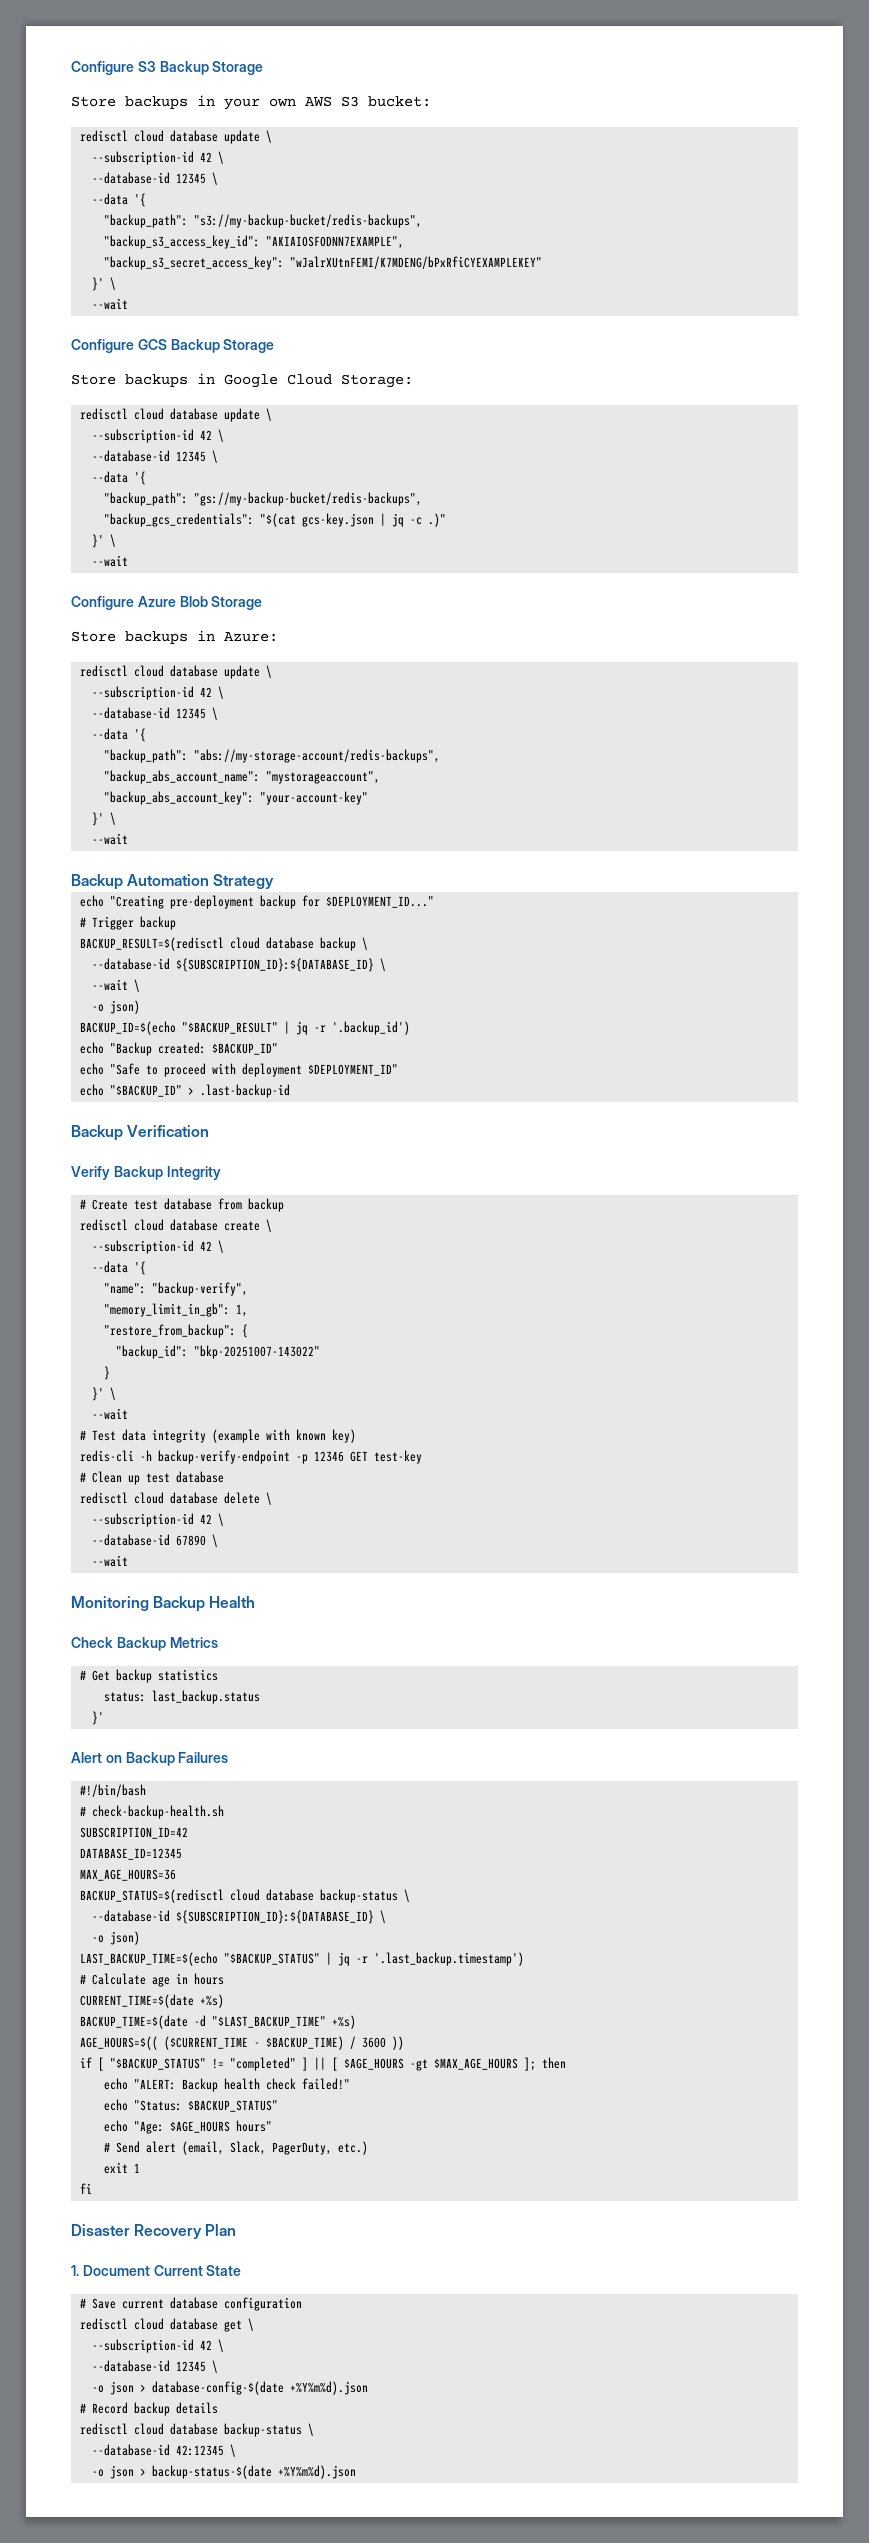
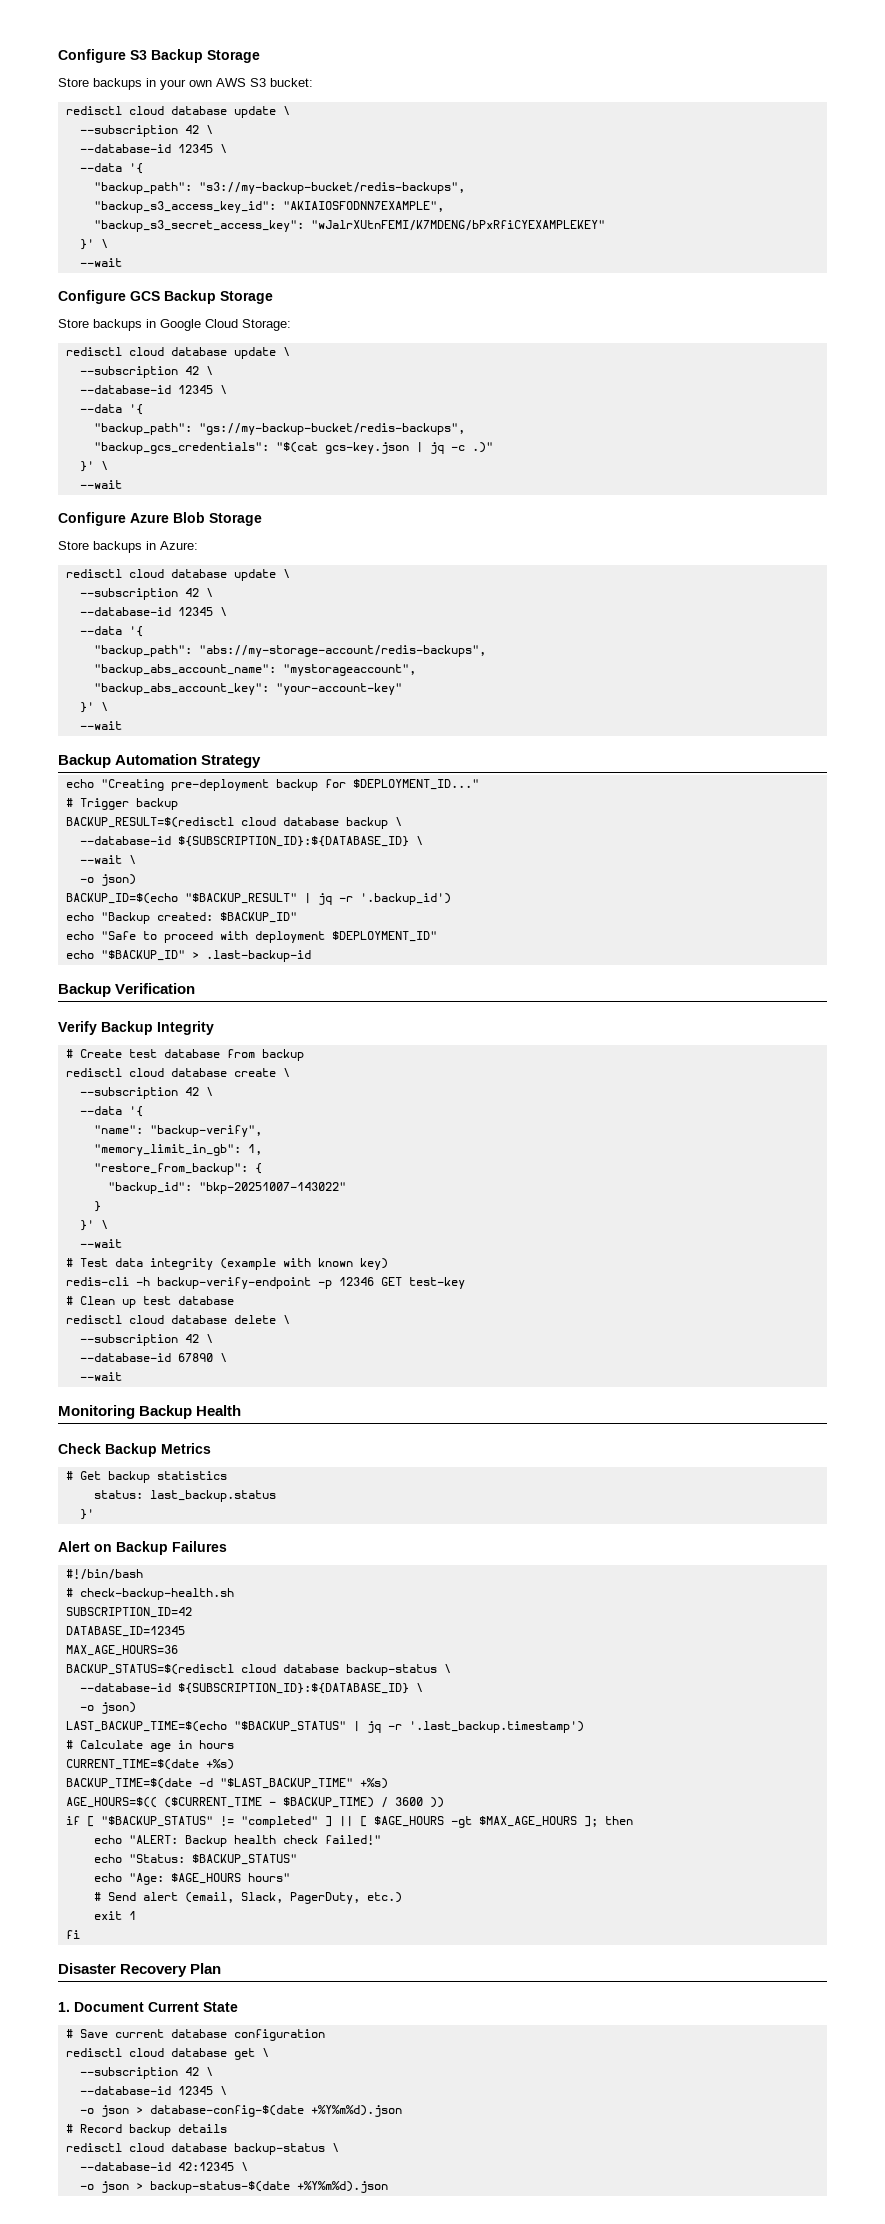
[92,151,195,165] --subscription-id -> [79,125,178,137] --subscription
[92,429,195,443] --subscription-id -> [79,366,178,378] --subscription
[92,686,195,700] --subscription-id -> [79,588,178,600] --subscription
[92,1240,195,1254] --subscription-id -> [79,1087,178,1099] --subscription
[92,1513,195,1527] --subscription-id -> [79,1334,178,1346] --subscription
[92,2339,195,2353] --subscription-id -> [79,2067,178,2079] --subscription

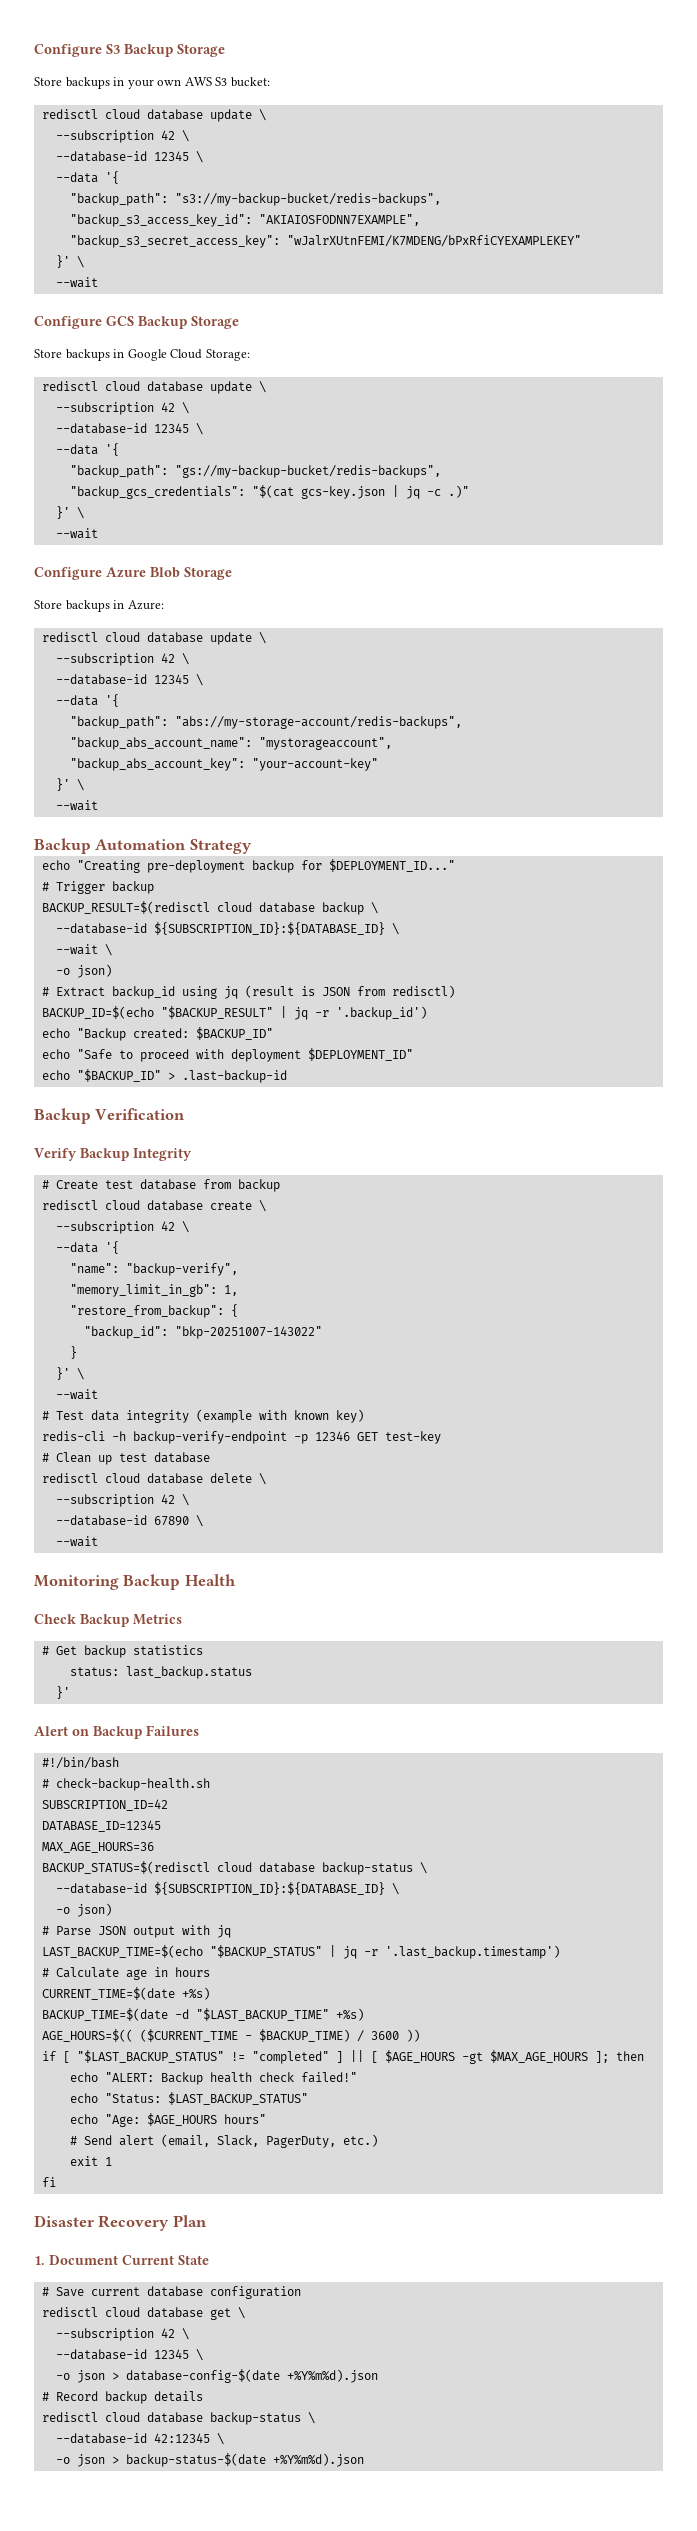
(136, 880) none -> [41,985,455,999] // # Extract backup_id using jq (result is JSON from redisctl)
(136, 1708) none -> [41,1925,231,1938] // # Parse JSON output with jq
[100,1816,213,1827] "$BACKUP_STATUS" -> [76,2050,224,2063] "$LAST_BACKUP_STATUS"
[191,1854,297,1865] $BACKUP_STATUS" -> [167,2092,308,2105] $LAST_BACKUP_STATUS"

